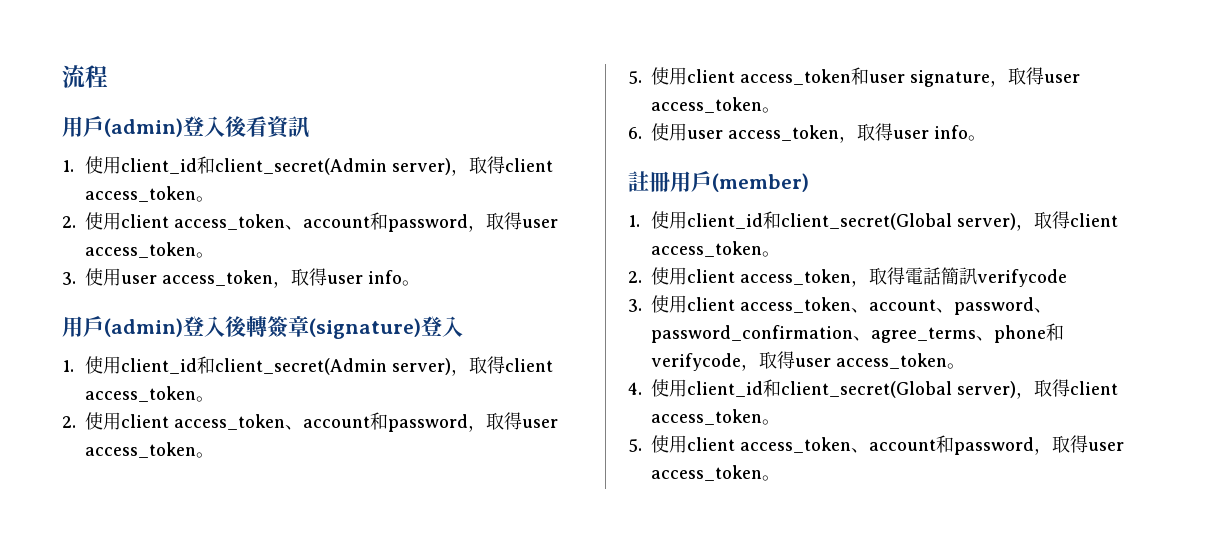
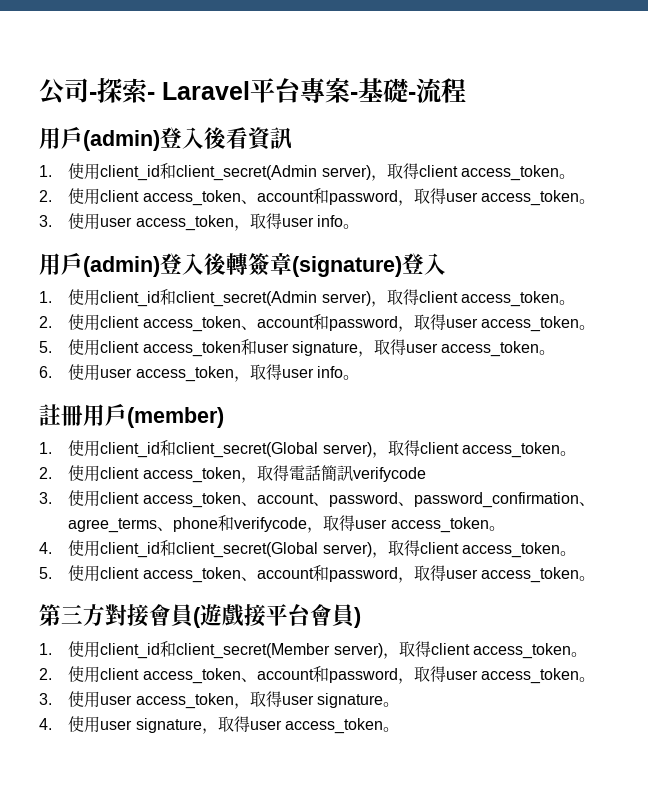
(62, 76) none -> [39,78,416,105] 公司-探索- Laravel平台專案-基礎-
(780, 478) none -> [39,604,361,628] [39,641,588,659] [39,666,596,684] [39,691,400,709] [39,716,400,734] // 第三方對接會員(遊戲接平台會員) // 1.使用client_id和client_secret(Member server)，取得client access_token。 // 2.使用client access_token、account和password，取得user access_token。 // 3.使用user access_token，取得user signature。 // 4.使用user signature，取得user access_token。

